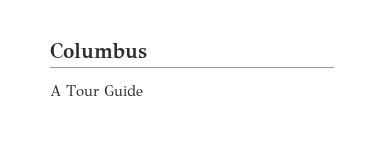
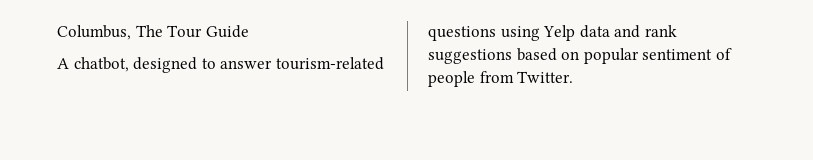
[50,42,147,59] [50,85,143,97] Columbus // A Tour Guide -> [57,25,249,40] [57,57,384,73] [428,25,677,41] [428,48,732,64] [428,71,574,87] Columbus, The Tour Guide // A chatbot, designed to answer tourism-related questions using Yelp data and rank suggestions based on popular sentiment of people from Twitter.

